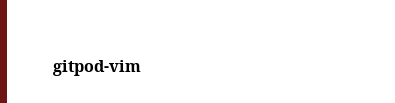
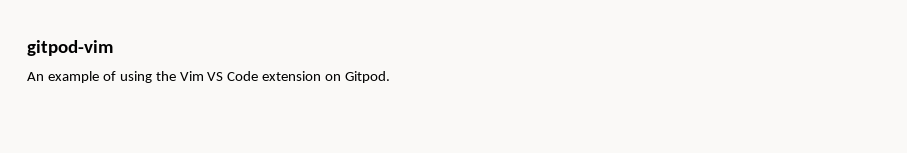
(141, 68) none -> [27,71,391,83] // An example of using the Vim VS Code extension on Gitpod.

